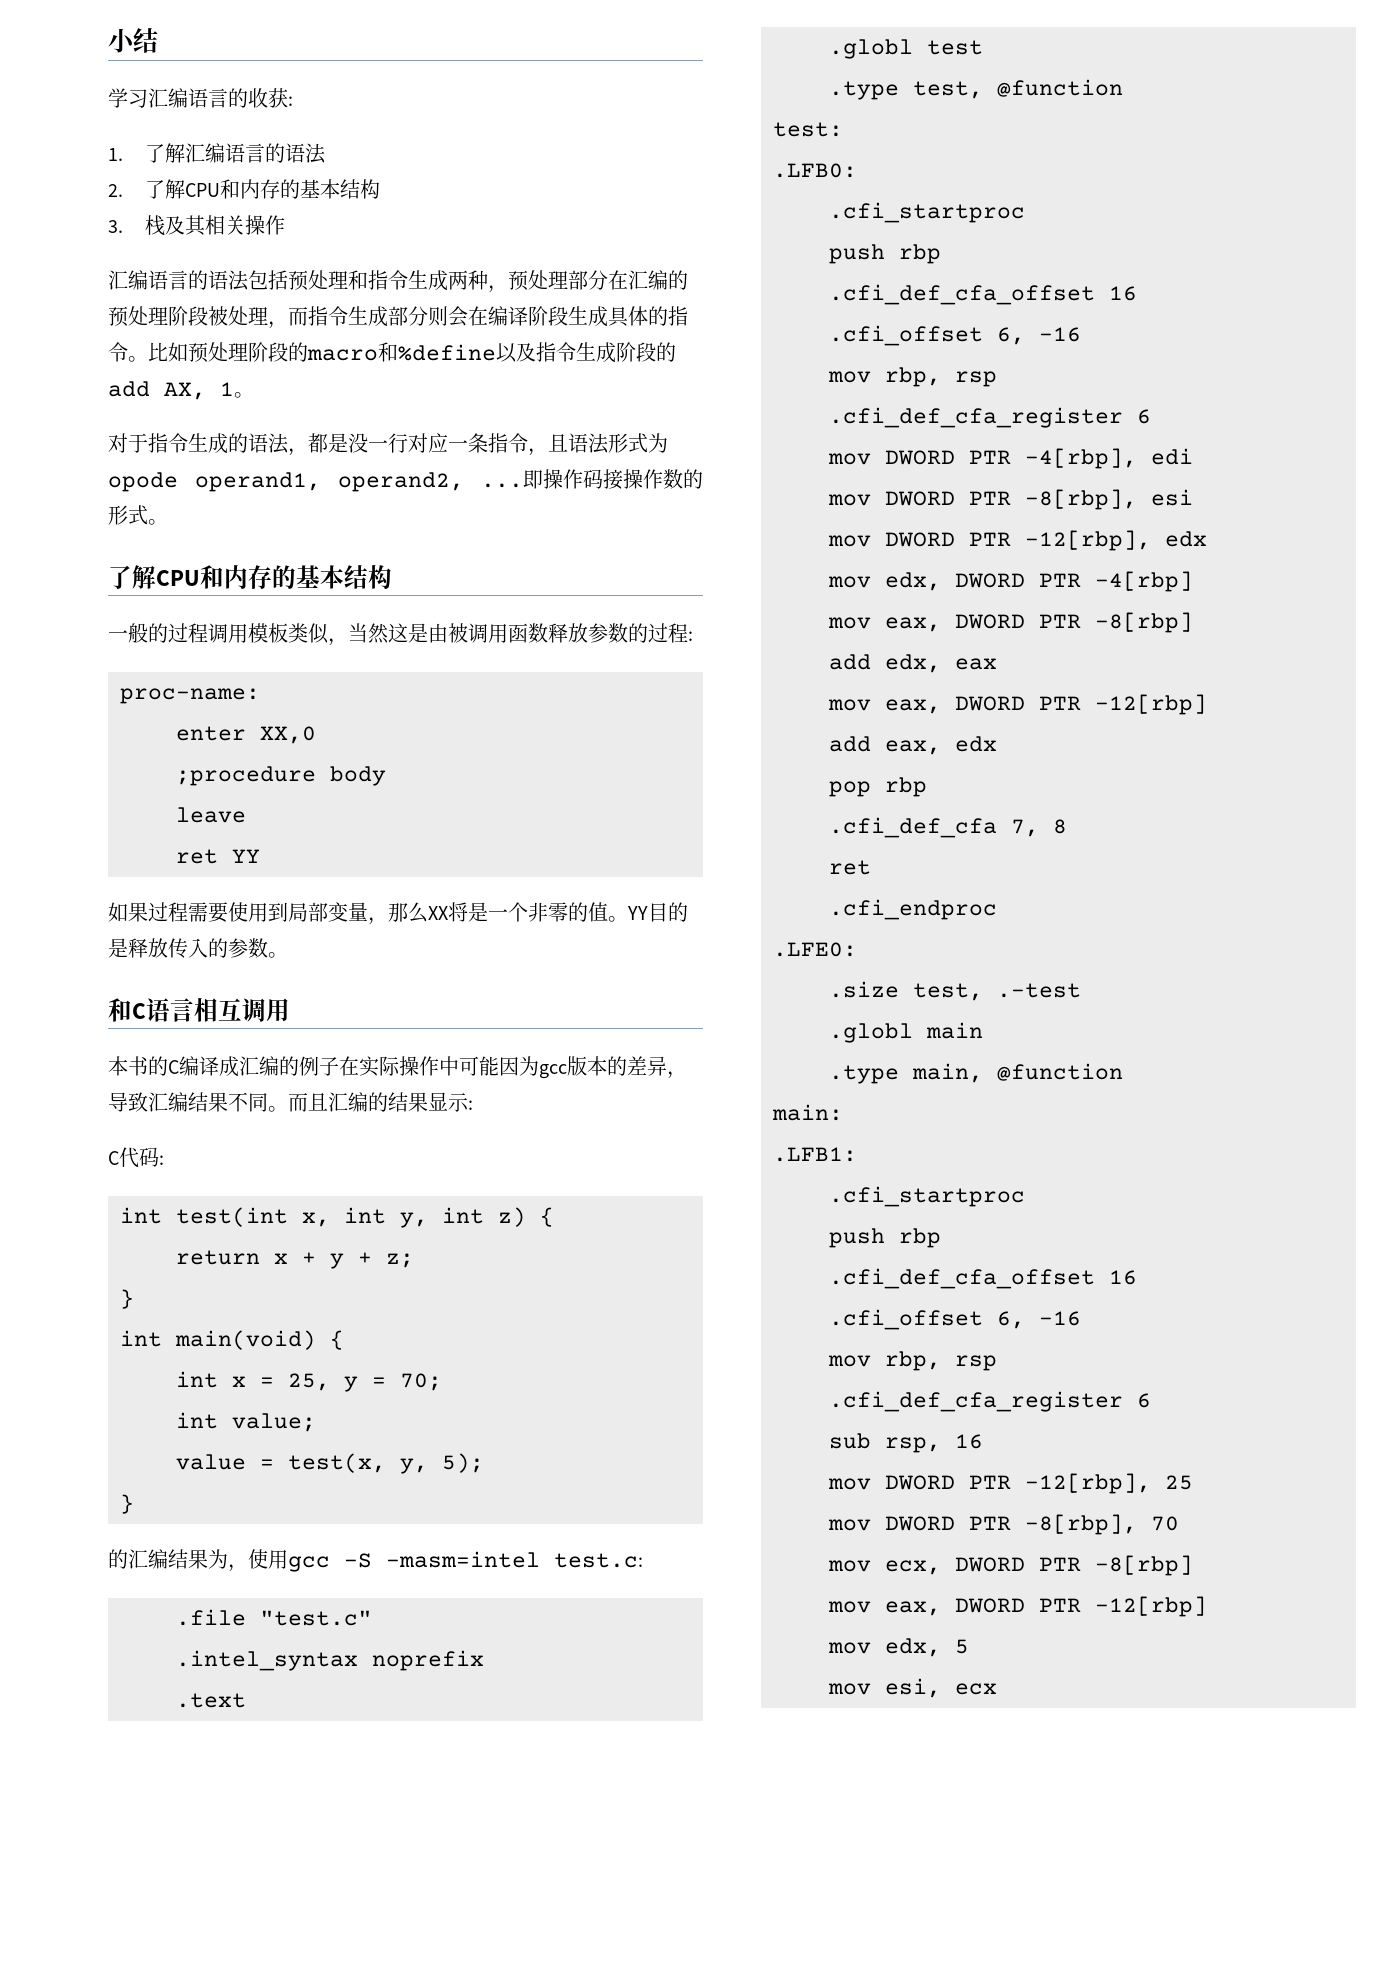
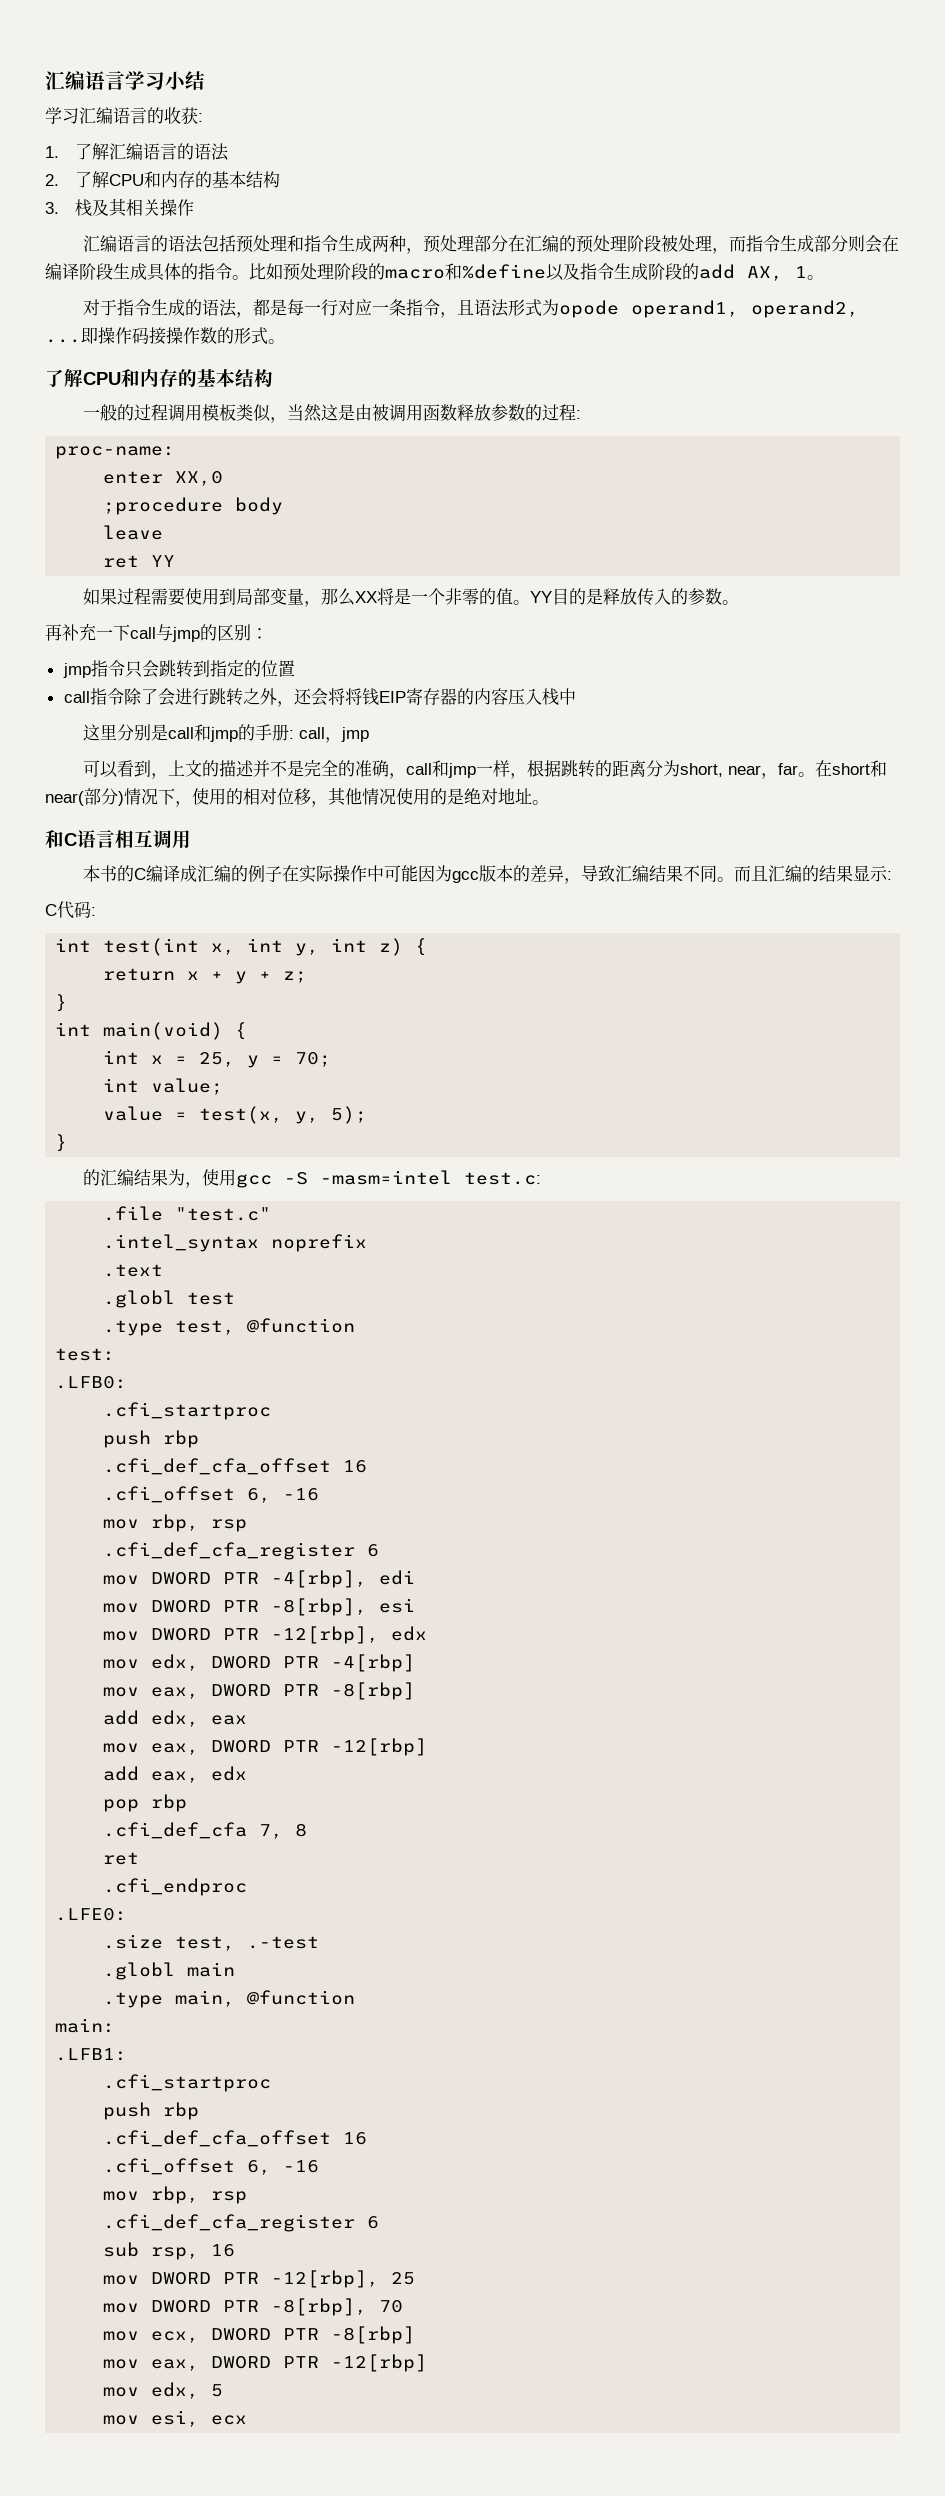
(108, 41) none -> [45,71,165,90] 汇编语言学习
[348,433,368,453] 没 -> [287,299,305,316] 每
(288, 955) none -> [45,623,268,642] [62,660,295,678] [63,688,576,707] [83,724,370,743] [83,760,888,779] [45,787,549,807] // 再补充一下call与jmp的区别： // jmp指令只会跳转到指定的位置 // call指令除了会进行跳转之外，还会将将钱EIP寄存器的内容压入栈中 // 这里分别是call和jmp的手册: call，jmp // 可以看到，上文的描述并不是完全的准确，call和jmp一样，根据跳转的距离分为short, near，far。在short和near(部分)情况下，使用的相对位移，其他情况使用的是绝对地址。

